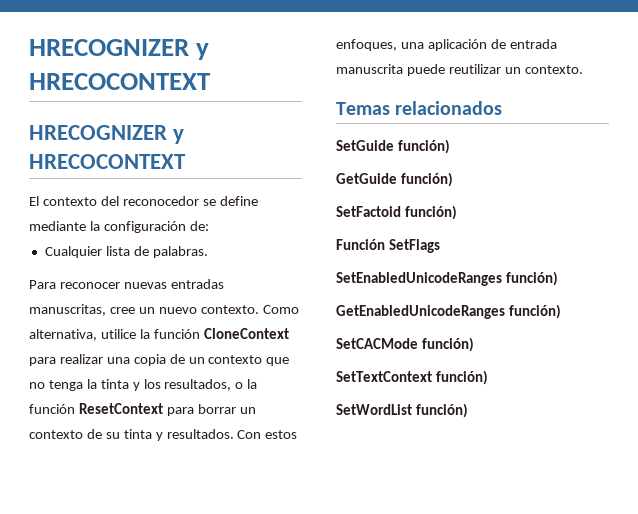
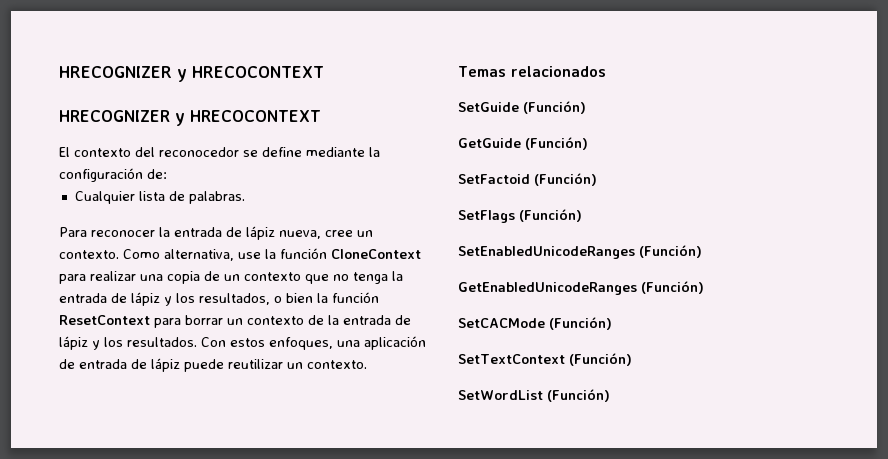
[123,279,224,289] [29,304,106,316] nuevas entradas manuscritas, -> [159,226,321,240] la entrada de lápiz nueva,
[158,307,197,314] nuevo -> (373, 233) none
[100,329,136,339] utilice -> [238,252,261,259] use
[100,379,129,389] tinta -> [59,292,160,306] entrada de lápiz
(244, 385) none -> [286,293,313,303] bien
[105,429,163,441] su tinta y -> [328,315,411,325] [59,336,123,350] la entrada de lápiz y los
[336,64,403,74] manuscrita -> [131,358,180,372] de lápiz
[397,139,450,154] función) -> [523,101,586,114] (Función)
[400,172,453,187] función) -> [525,137,588,150] (Función)
[404,205,457,220] [336,239,385,250] función) // Función -> [534,173,597,186] (Función) //
(440, 246) none -> [519,209,582,222] (Función)
[505,271,558,286] función) -> [639,245,702,258] (Función)
[508,304,561,319] función) -> [641,281,704,294] (Función)
[421,337,474,352] función) -> [549,317,612,330] (Función)
[435,370,488,385] función) -> [568,353,632,366] (Función)
[415,403,468,418] función) -> [547,389,610,402] (Función)

